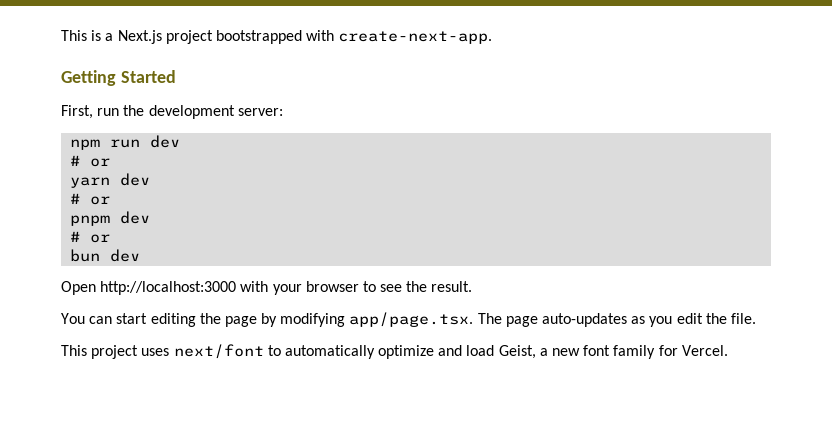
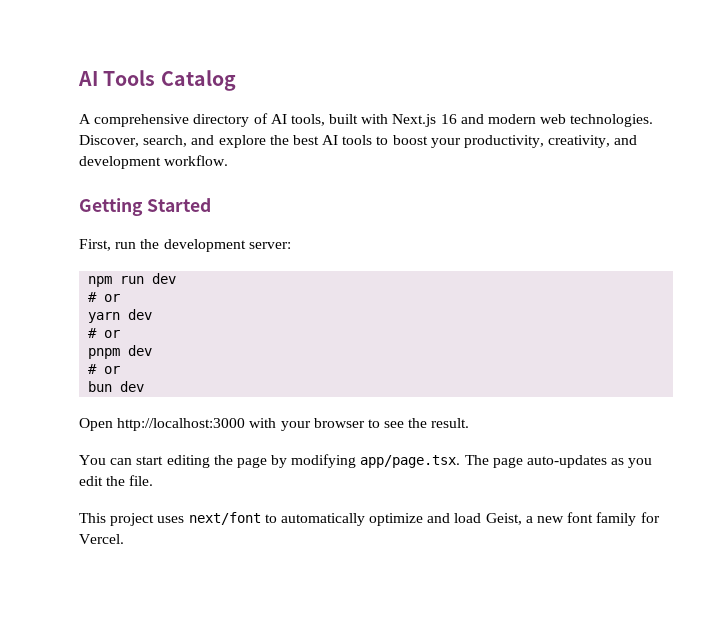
[61,30,493,44] This is a Next.js project bootstrapped with create-next-app. -> [78,70,236,91] [79,113,654,127] [79,135,638,148] [79,155,229,169] AI Tools Catalog // A comprehensive directory of AI tools, built with Next.js 16 and modern web technologies. Discover, search, and explore the best AI tools to boost your productivity, creativity, and development workflow.

